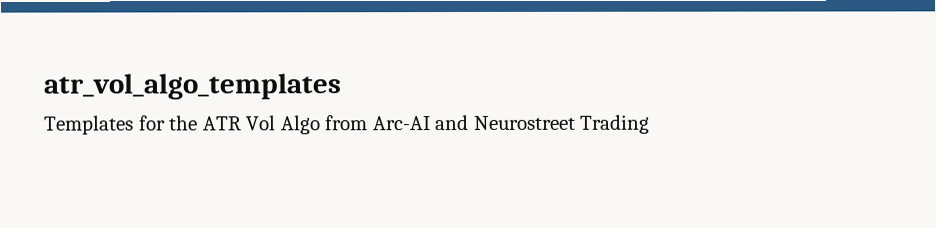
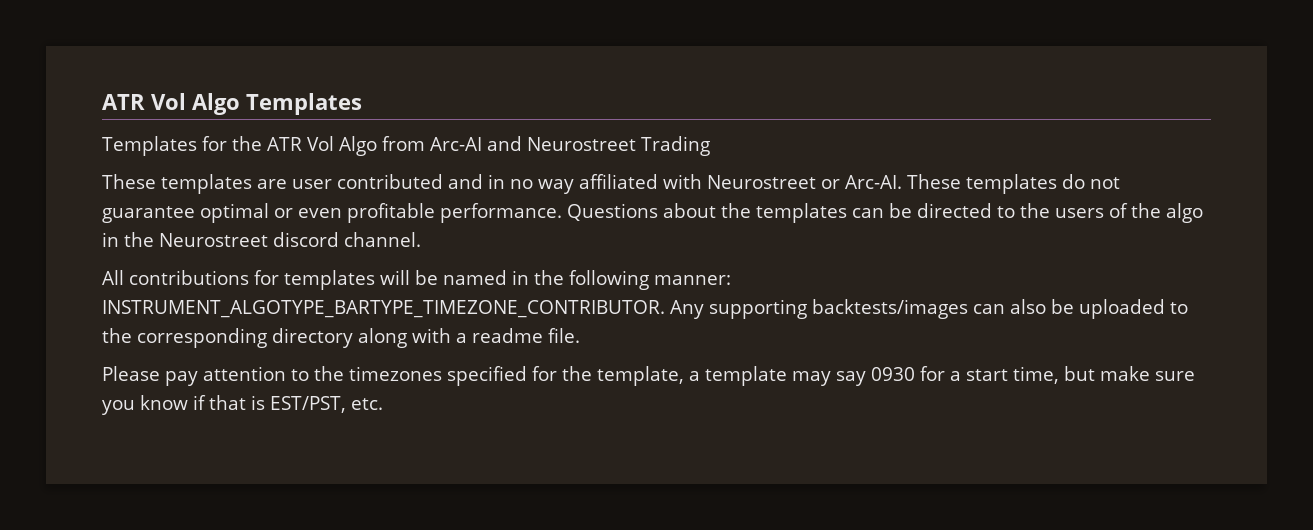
[43,73,341,100] atr_vol_algo_templates -> [102,93,362,115] ATR Vol Algo Templates
(651, 124) none -> [102,174,1120,194] [102,203,1203,223] [102,232,421,247] [102,270,731,290] [102,299,1188,319] [102,328,580,348] [102,366,1195,386] [102,395,383,415] // These templates are user contributed and in no way affiliated with Neurostreet or Arc-AI. These templates do not guarantee optimal or even profitable performance. Questions about the templates can be directed to the users of the algo in the Neurostreet discord channel. // All contributions for templates will be named in the following manner: INSTRUMENT_ALGOTYPE_BARTYPE_TIMEZONE_CONTRIBUTOR. Any supporting backtests/images can also be uploaded to the corresponding directory along with a readme file. // Please pay attention to the timezones specified for the template, a template may say 0930 for a start time, but make sure you know if that is EST/PST, etc.

